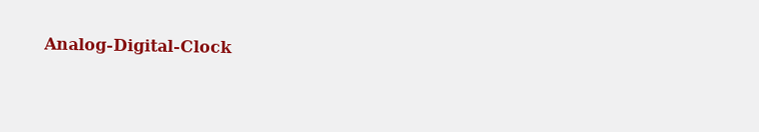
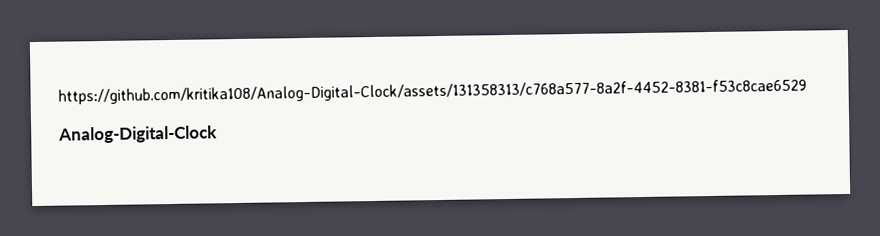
(43, 47) none -> [58,78,807,105] https://github.com/kritika108/Analog-Digital-Clock/assets/131358313/c768a577-8a2f-4452-8381-f53c8cae6529 //

